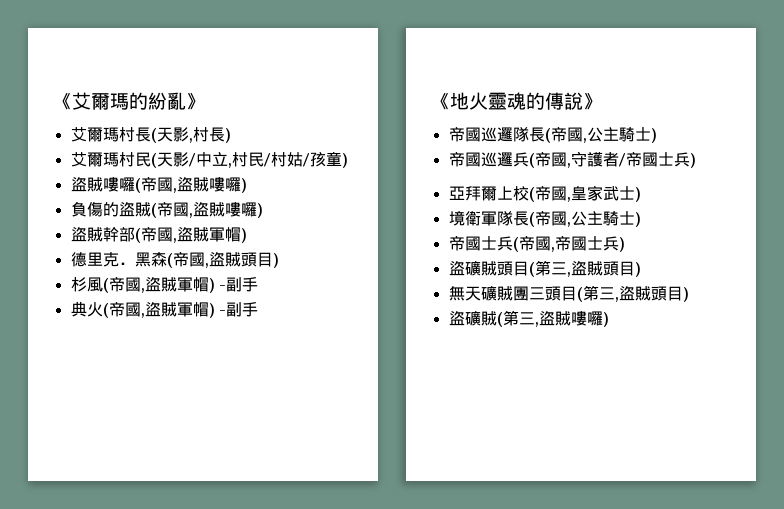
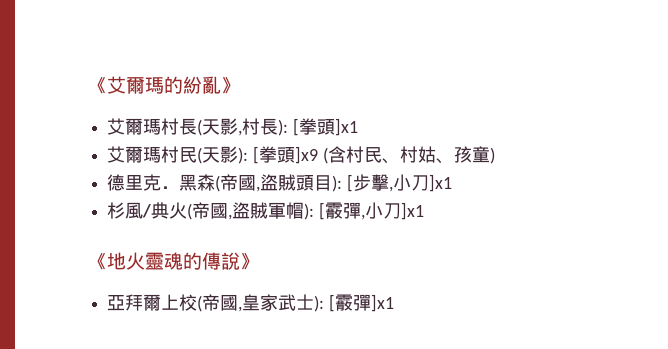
[224,128,231,143] ) -> [278,118,358,136] ): [拳頭]x1
[188,151,348,168] [70,176,247,193] [70,201,263,218] [70,226,241,243] /中立,村民/村姑/孩童) // 盜賊嘍囉(帝國,盜賊嘍囉) // 負傷的盜賊(帝國,盜賊嘍囉) // 盜賊幹部(帝國,盜賊軍帽 -> [238,146,490,164] ): [拳頭]x9 (含村民、村姑、孩童
[272,253,279,268] [70,276,258,293] ) // 杉風(帝國,盜賊軍帽) -副手 // -> [332,174,452,192] [107,202,152,219] ): [步擊,小刀]x1 // 杉風/
[208,302,258,318] ) -副手 -> [304,202,424,220] ): [霰彈,小刀]x1
[448,126,657,143] [448,151,696,168] // 帝國巡邏隊長(帝國,公主騎士) // 帝國巡邏兵(帝國,守護者/帝國士兵) -> (259, 261) none
[634,187,641,202] [448,210,641,227] [448,235,625,252] [448,260,641,277] [448,285,689,302] [448,310,609,327] ) // 境衛軍隊長(帝國,公主騎士) // 帝國士兵(帝國,帝國士兵) // 盜礦賊頭目(第三,盜賊頭目) // 無天礦賊團三頭目(第三,盜賊頭目) // 盜礦賊(第三,盜賊嘍囉) -> [314,294,394,312] ): [霰彈]x1

